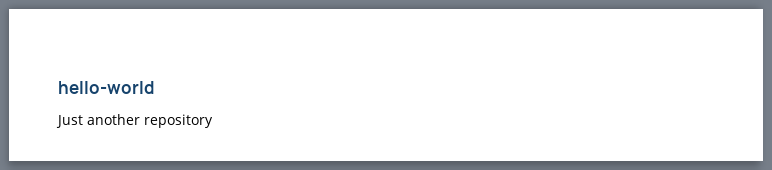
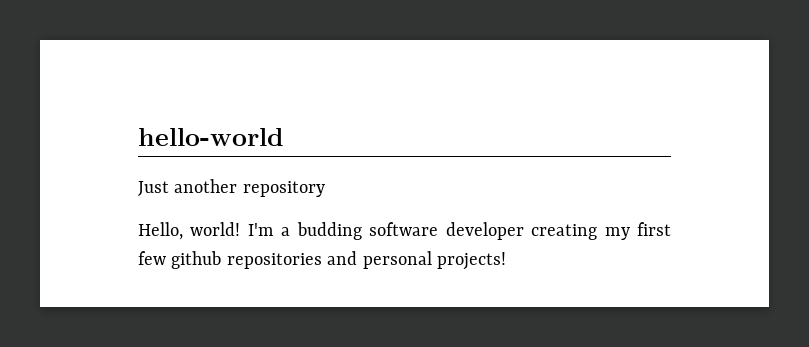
(213, 121) none -> [138,222,671,240] [138,251,506,270] // Hello, world! I'm a budding software developer creating my first few github repositories and personal projects!

